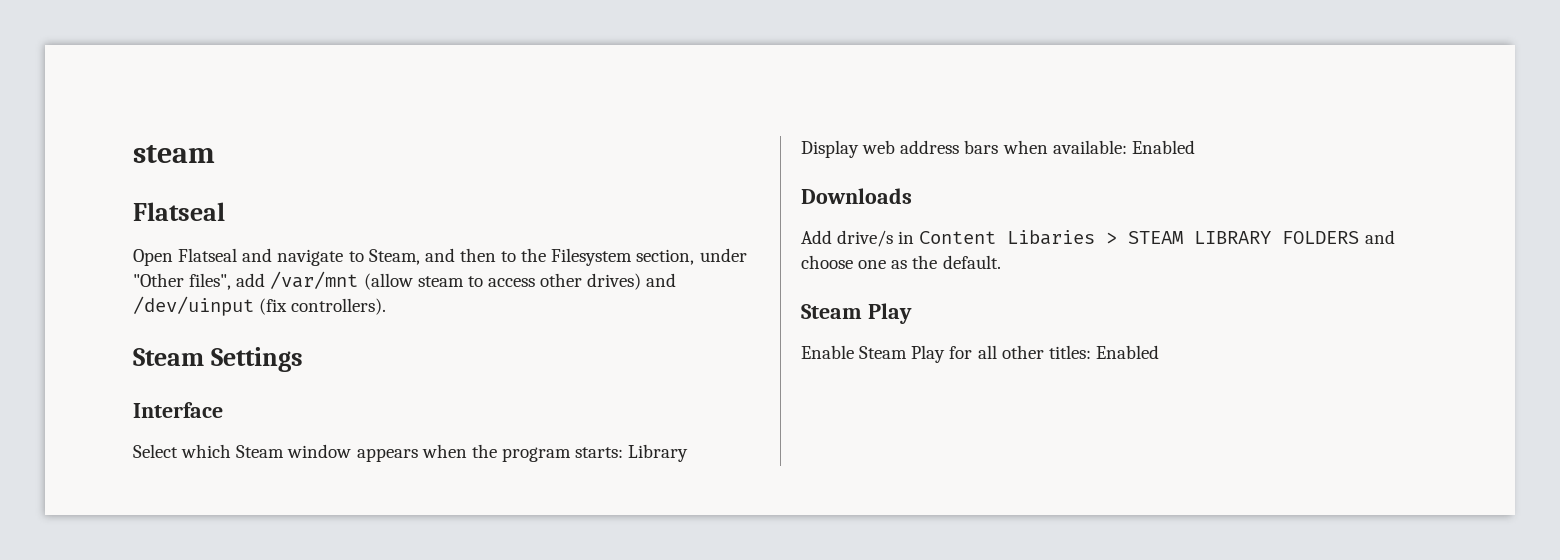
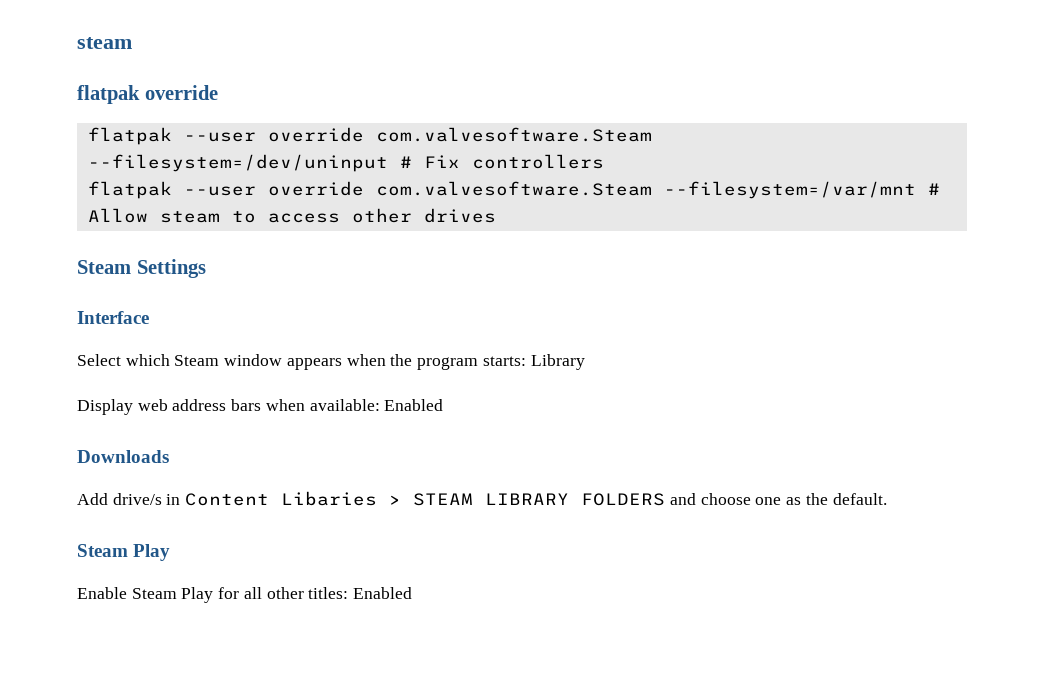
[133,202,225,221] [133,248,747,266] [133,271,677,290] [133,296,387,316] Flatseal // Open Flatseal and navigate to Steam, and then to the Filesystem section, under "Other files", add /var/mnt (allow steam to access other drives) and /dev/uinput (fix controllers). -> [77,85,218,104] [87,127,652,145] [87,154,604,172] [87,181,940,199] [87,208,496,223] flatpak override // flatpak --user override com.valvesoftware.Steam --filesystem=/dev/uninput # Fix controllers // flatpak --user override com.valvesoftware.Steam --filesystem=/var/mnt # Allow steam to access other drives

